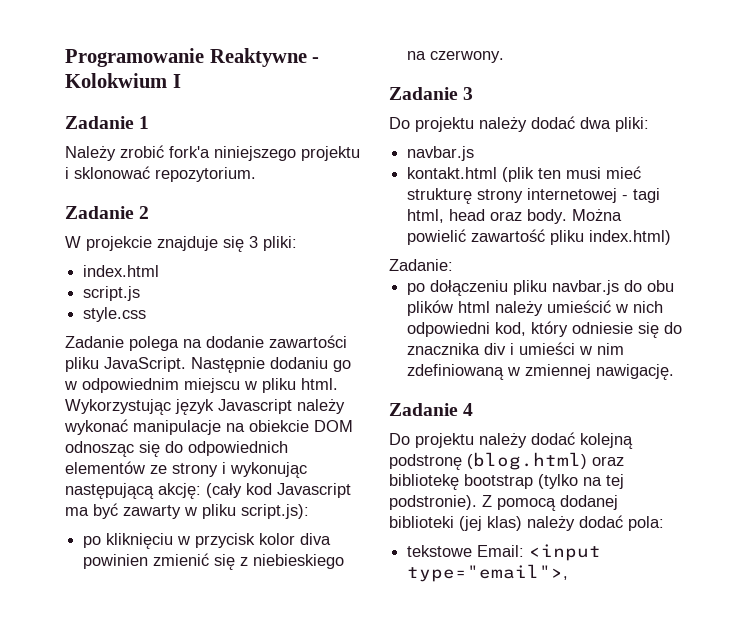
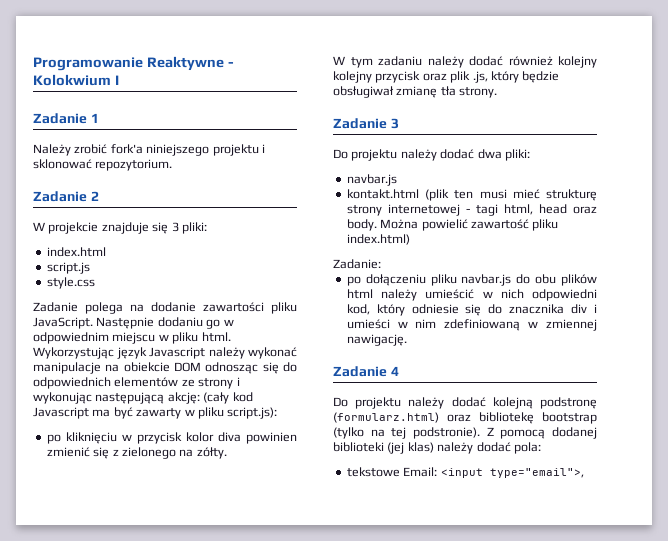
[253,554,345,569] [407,50,505,63] niebieskiego na czerwony. -> [121,447,227,459] [333,56,597,68] [333,71,560,83] [333,86,498,98] zielonego na zółty. // W tym zadaniu należy dodać również kolejny kolejny przycisk oraz plik .js, który będzie obsługiwał zmianę tła strony.
[467,452,587,470] (blog.html) -> [333,412,439,423] (formularz.html)

